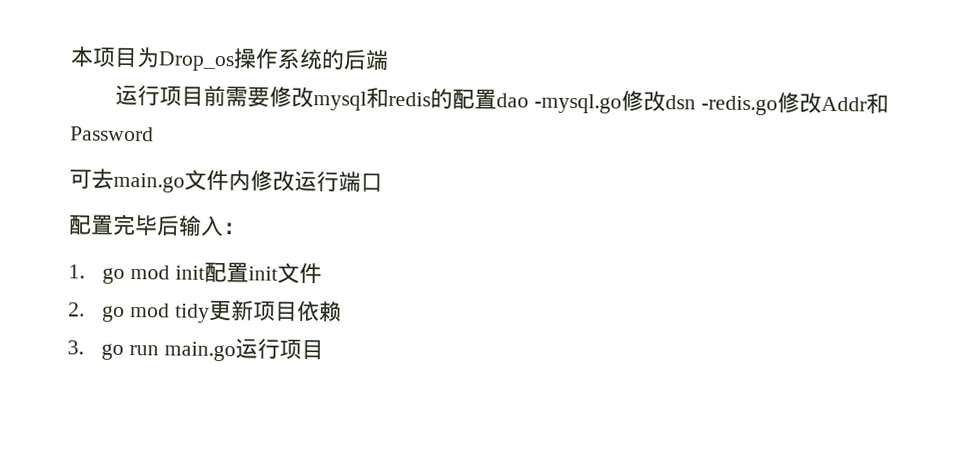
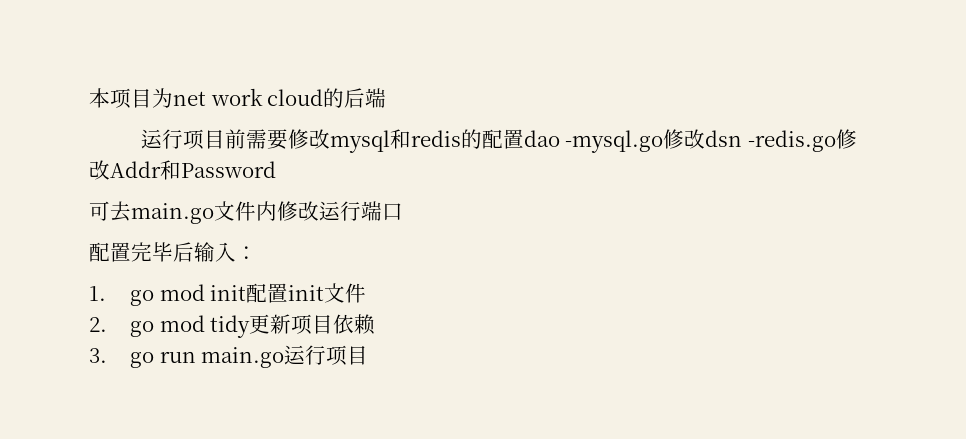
[158,48,323,72] Drop_os操作系统 -> [173,88,324,106] net work cloud

